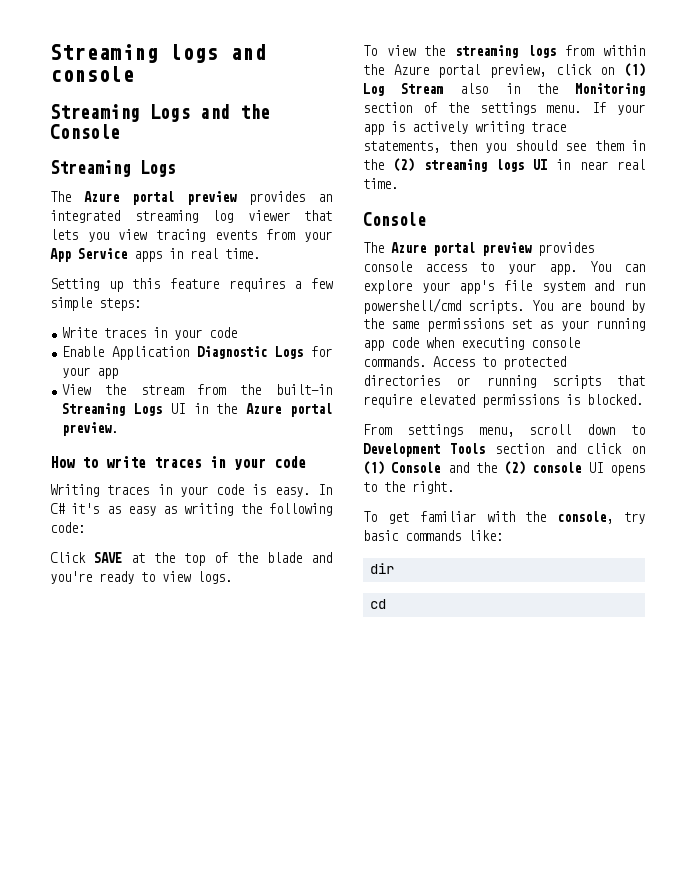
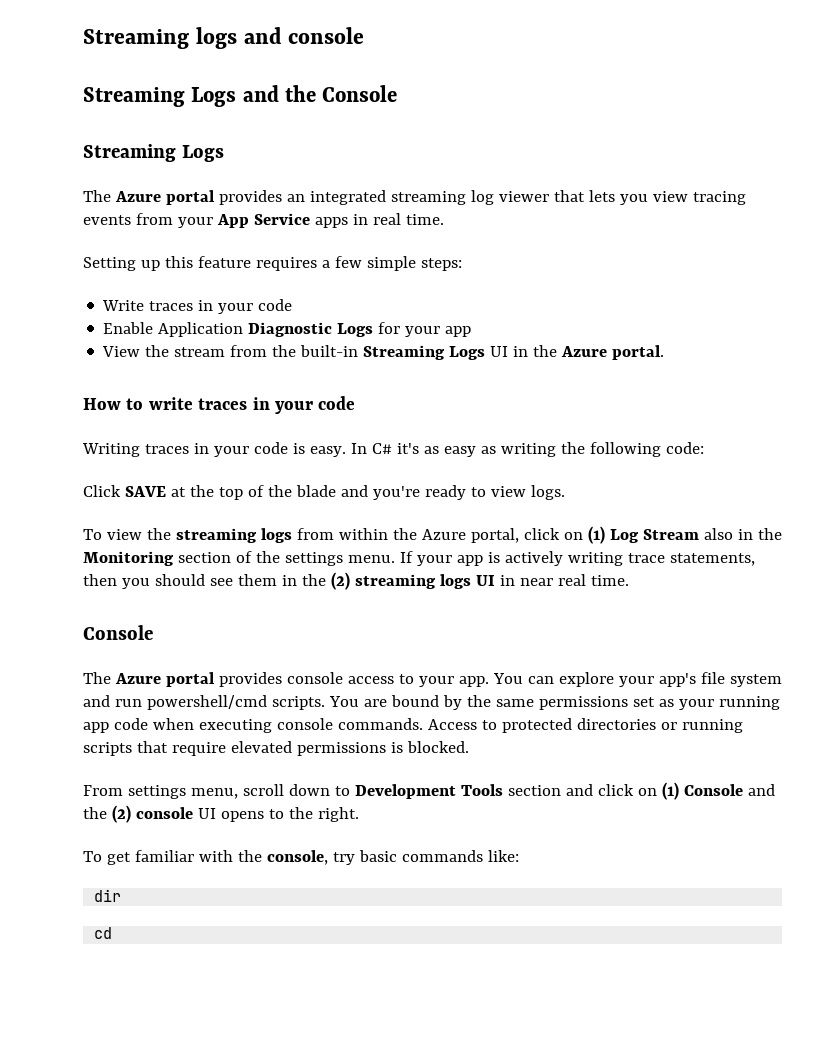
[187,191,237,205] preview -> (215, 197) none
[290,403,332,417] [62,422,119,436] portal preview. -> [612,345,665,360] portal.
[438,64,546,78] portal preview, -> [470,528,519,543] portal,
[482,242,532,256] preview -> (215, 679) none

